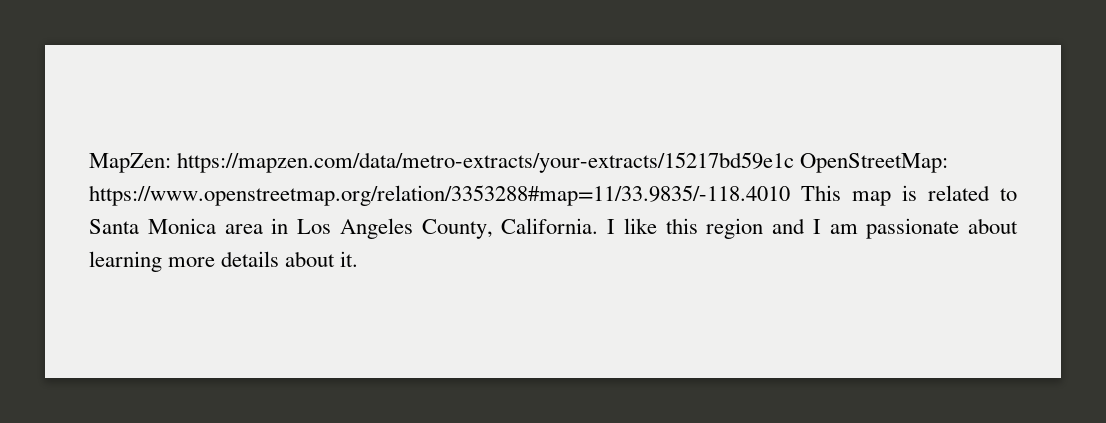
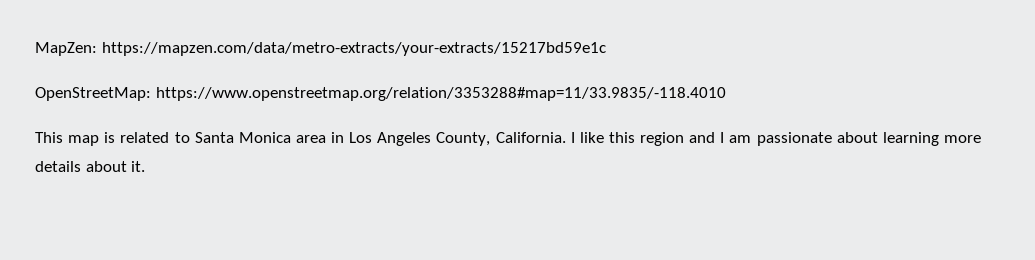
(795, 162) none -> (606, 49) //
(790, 195) none -> (726, 94) //

